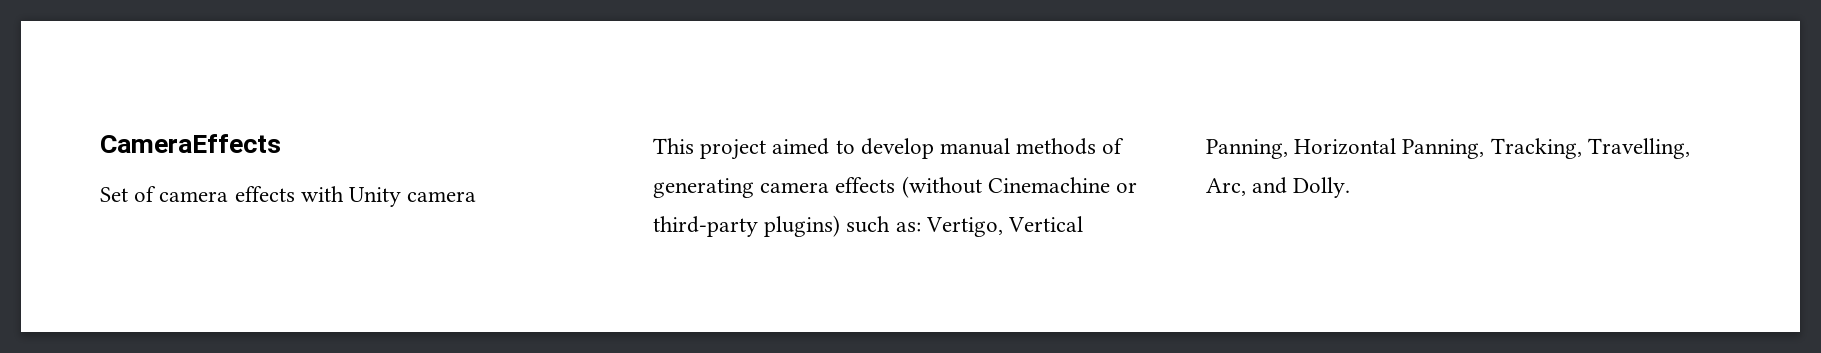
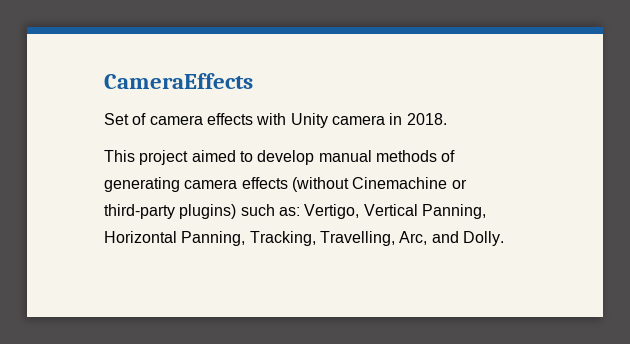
(477, 196) none -> [389,113,447,125] in 2018.

